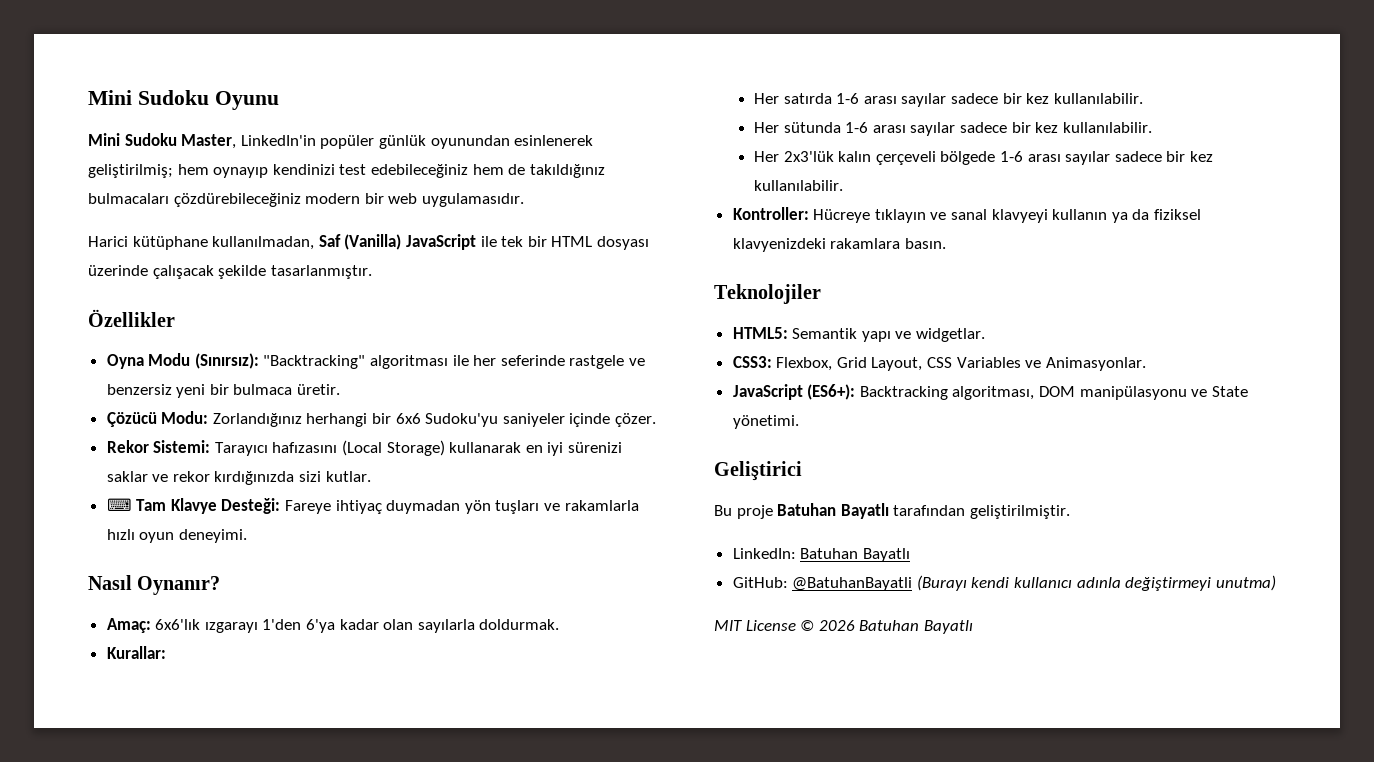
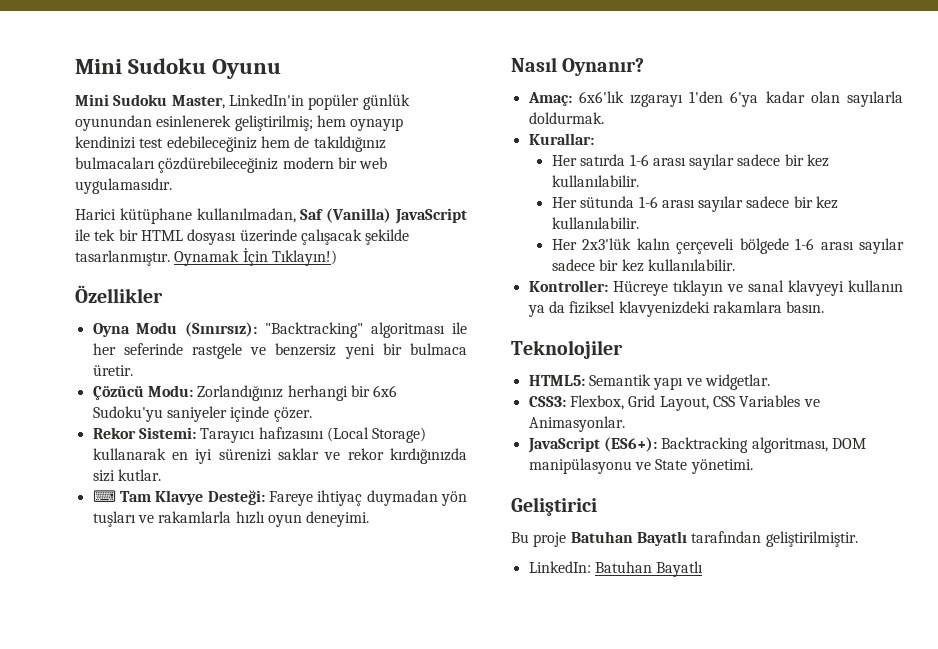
(372, 272) none -> [174,248,337,266] Oynamak İçin Tıklayın!)
[732,575,1276,591] [714,620,973,634] // GitHub: @BatuhanBayatli (Burayı kendi kullanıcı adınla değiştirmeyi unutma) // MIT License © 2026 Batuhan Bayatlı -> (704, 569) none

